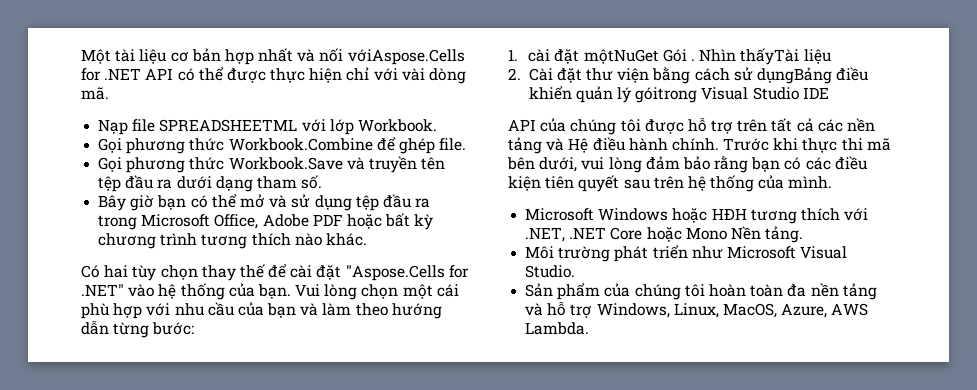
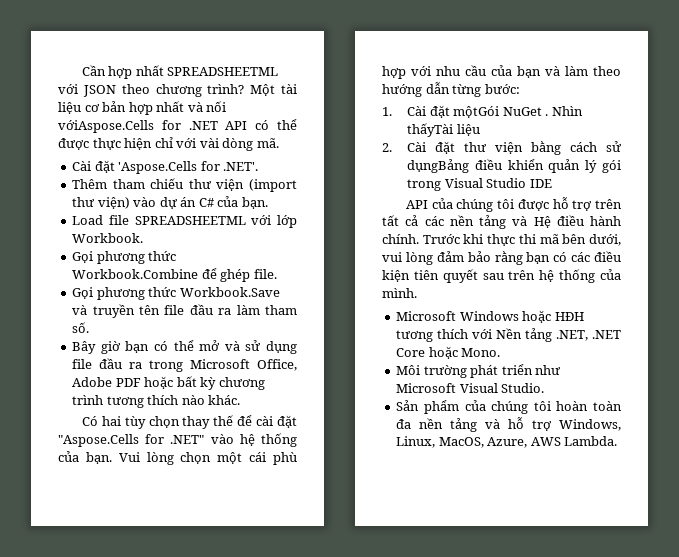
(81, 56) none -> [81,65,279,79] [58,84,245,97] Cần hợp nhất SPREADSHEETML với JSON theo chương trình?
[98,119,129,135] Nạp -> [72,160,259,174] [72,178,297,192] [72,196,268,209] [72,215,104,225] Cài đặt 'Aspose.Cells for .NET'. // Thêm tham chiếu thư viện (import thư viện) vào dự án C# của bạn. // Load
[98,175,253,192] tệp đầu ra dưới dạng -> [164,304,260,315] file đầu ra làm
[355,195,379,211] tệp -> [72,359,93,369] file
[528,49,687,64] cài đặt mộtNuGet Gói -> [407,105,542,118] Cài đặt mộtGói NuGet
[635,87,698,103] góitrong -> [602,160,621,173] [407,179,442,191] gói trong
(869, 214) none -> [496,328,553,342] Nền tảng
[685,226,804,243] Mono Nền tảng. -> [461,348,501,357] Mono.

